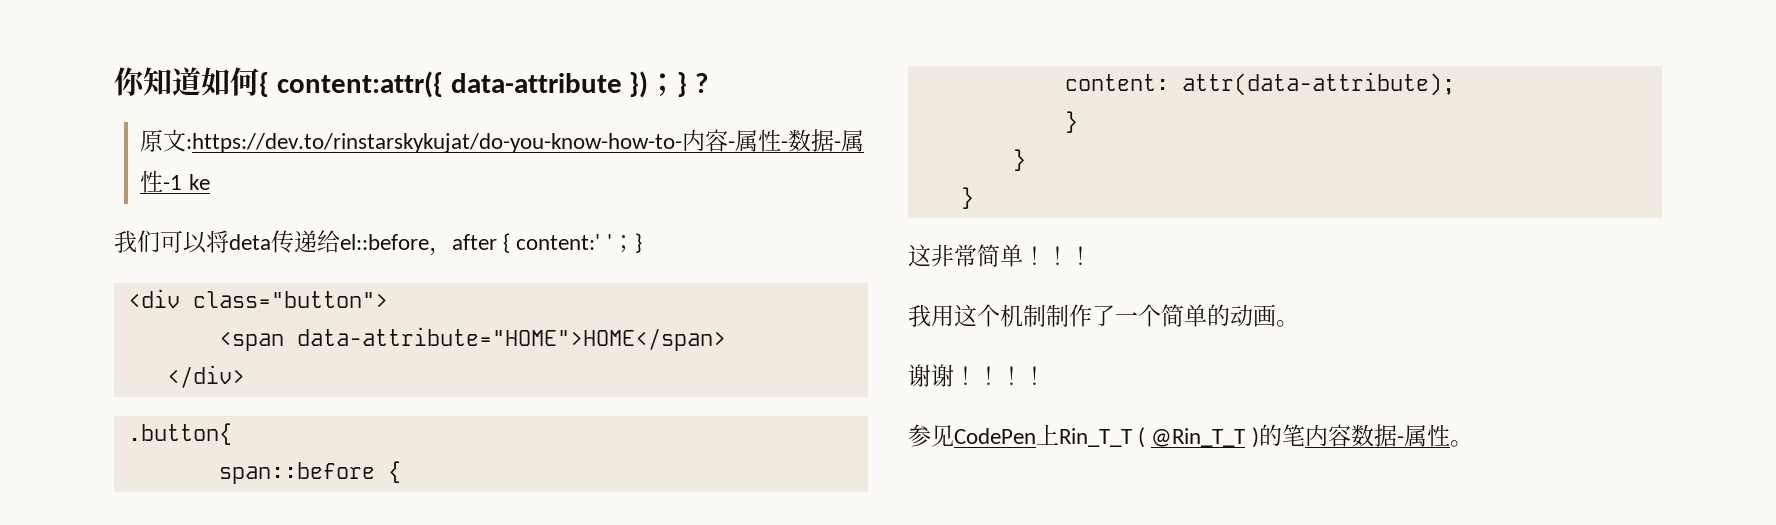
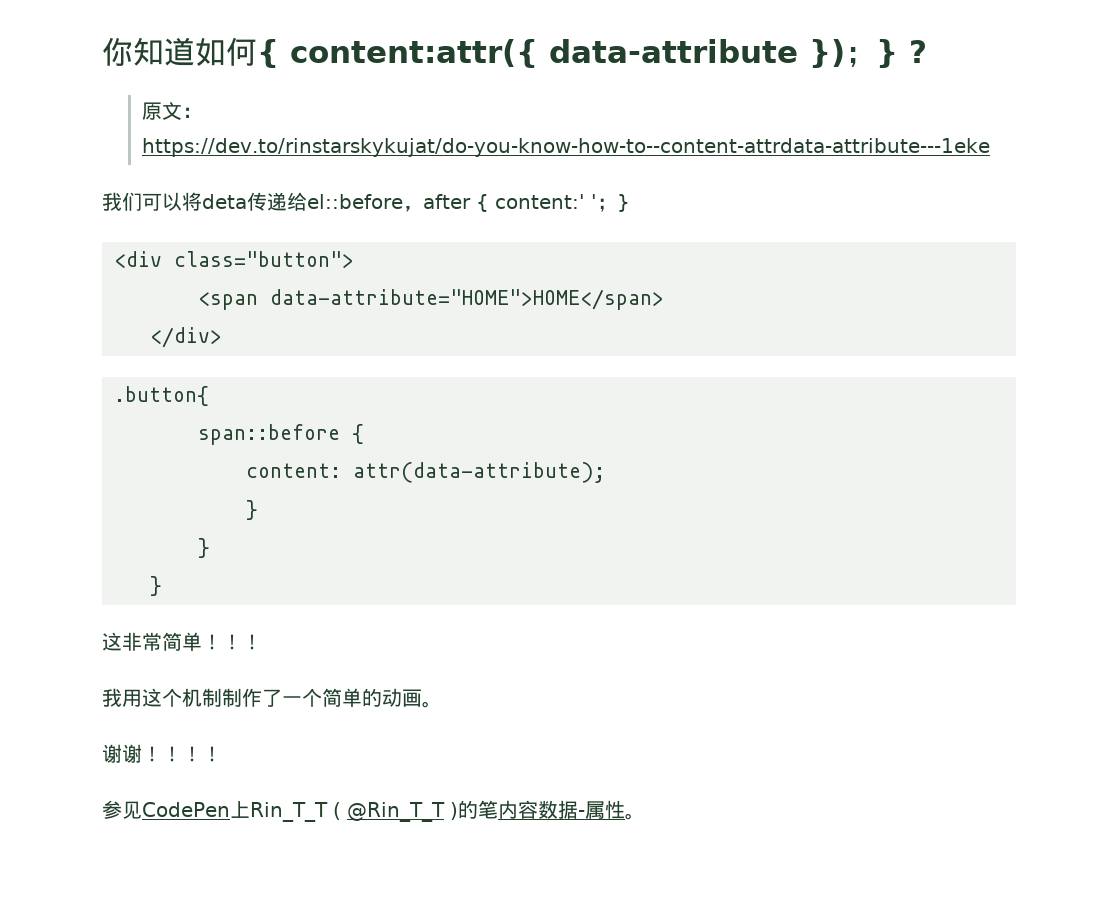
[186,129,865,153] [140,170,210,193] :https://dev.to/rinstarskykujat/do-you-know-how-to-内容-属性-数据-属性-1 ke -> [181,107,202,118] [141,138,990,157] ：https://dev.to/rinstarskykujat/do-you-know-how-to--content-attrdata-attribute---1eke

